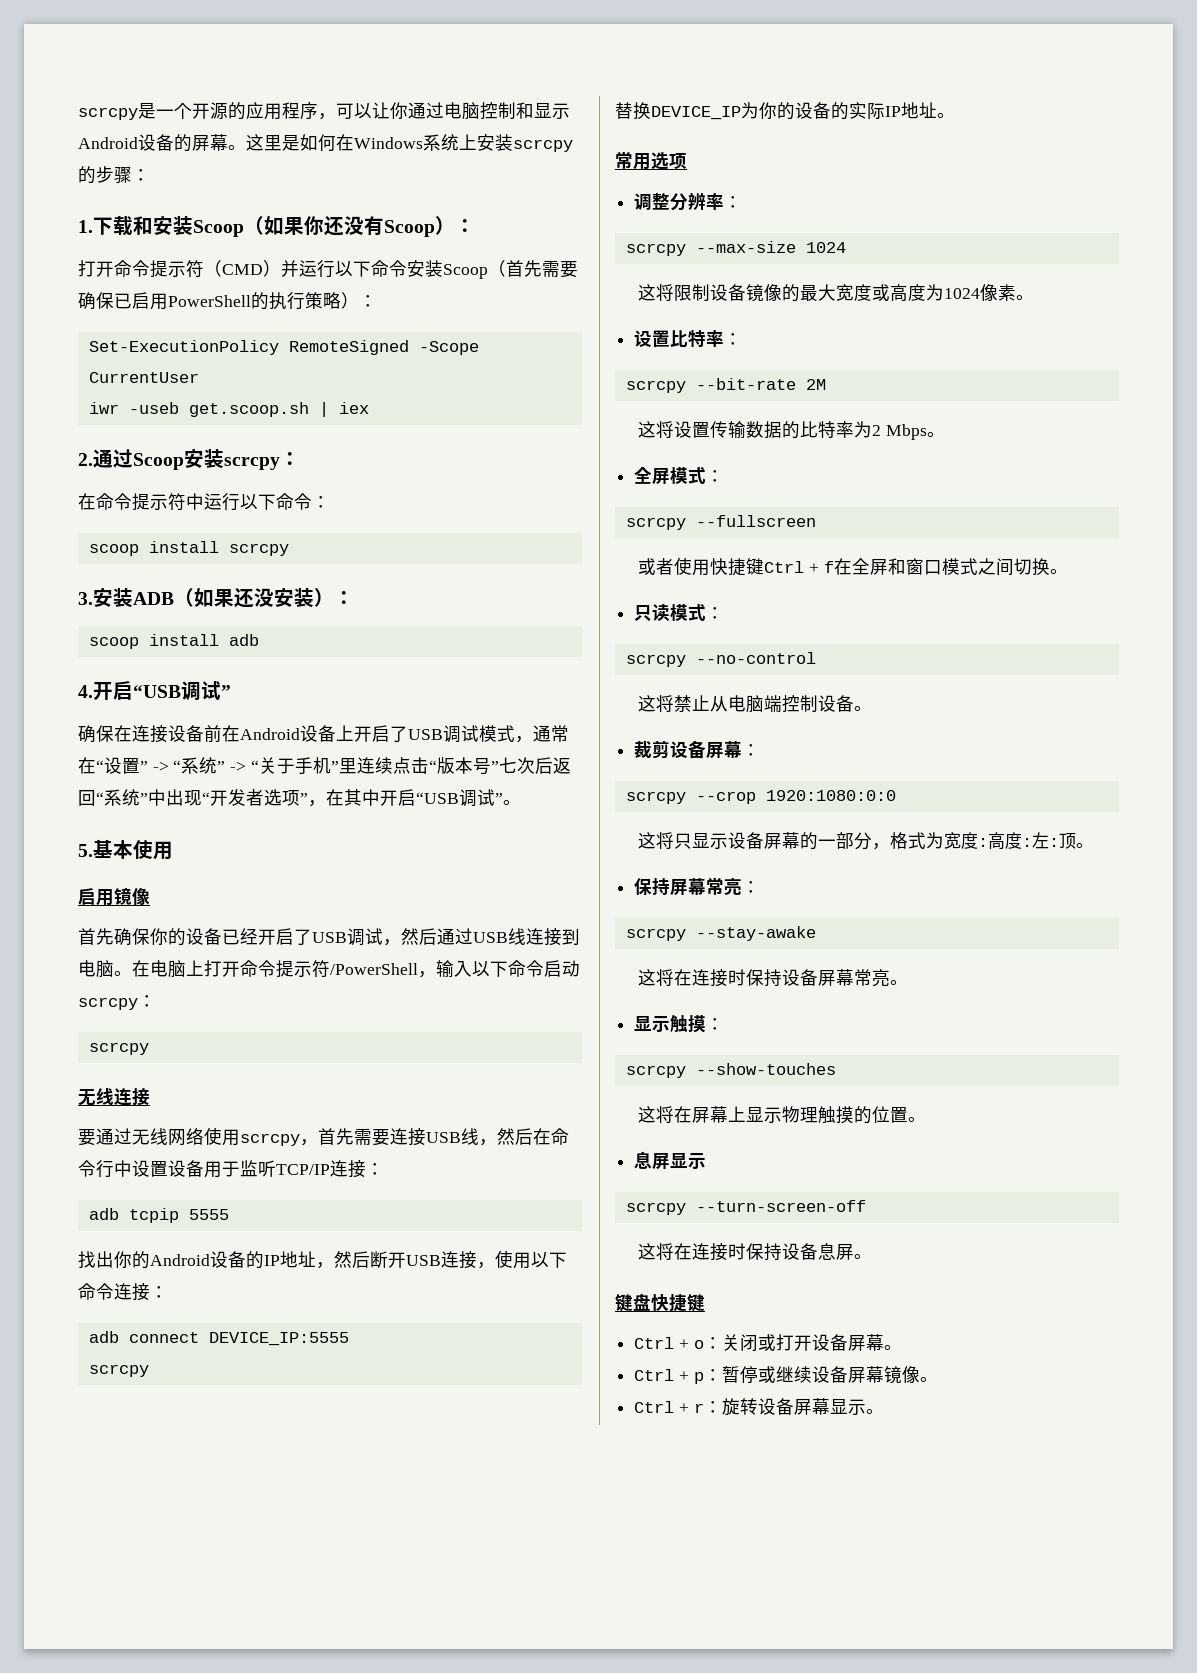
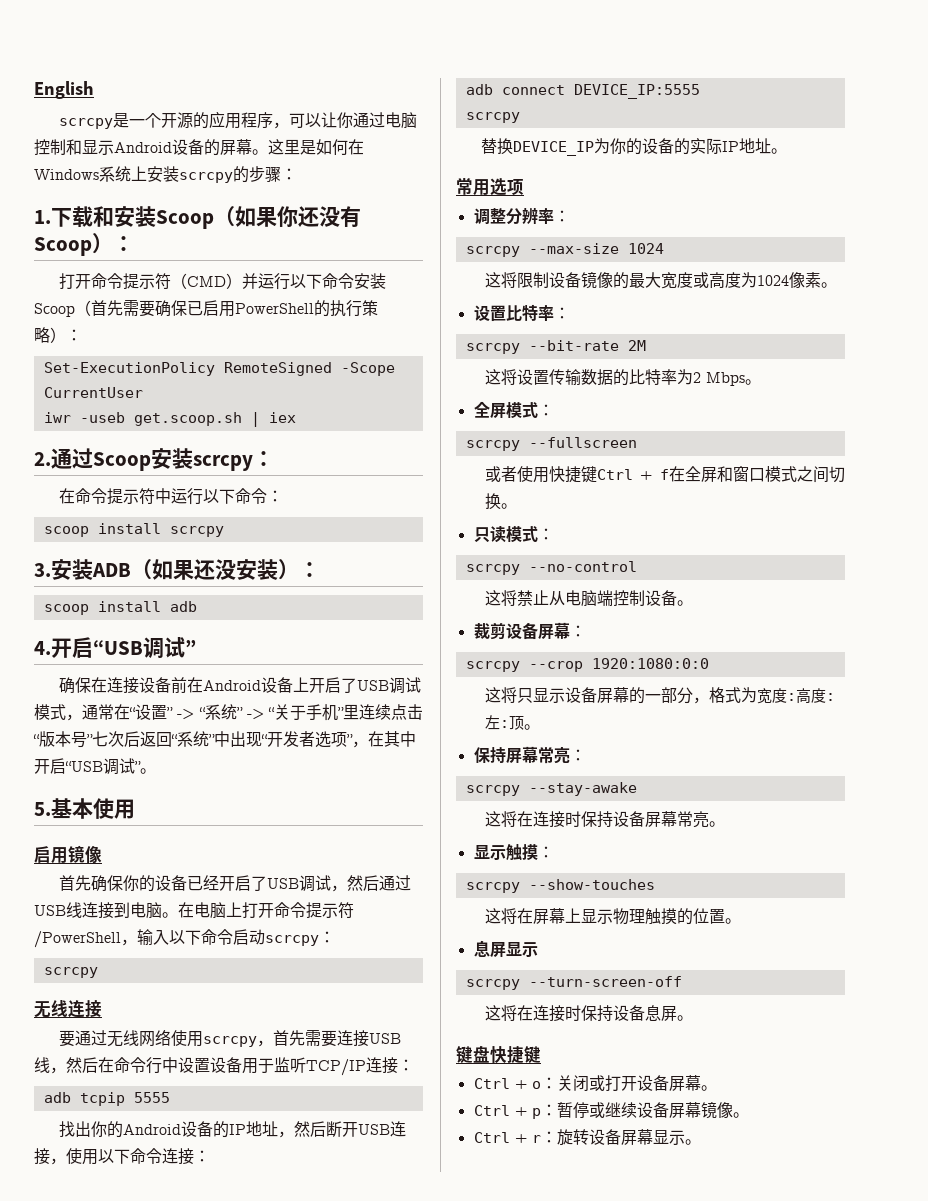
(78, 113) none -> [34,81,94,99] English //

